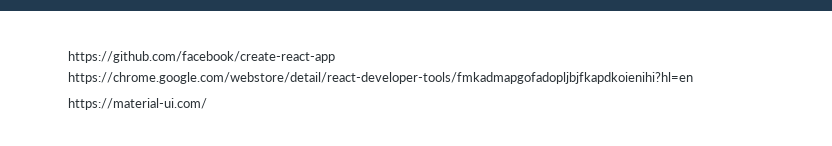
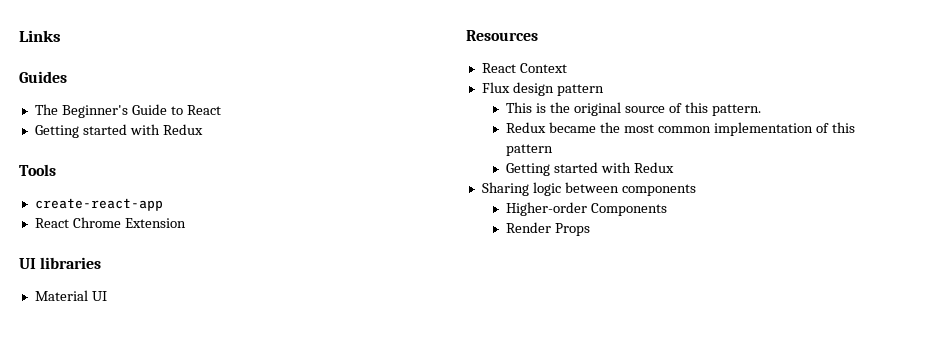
[68,51,335,63] [68,72,693,84] [68,98,207,110] https://github.com/facebook/create-react-app https://chrome.google.com/webstore/detail/react-developer-tools/fmkadmapgofadopljbjfkapdkoienihi?hl=en // https://material-ui.com/ -> [19,30,61,42] [19,71,67,83] [34,104,221,118] [34,124,203,138] [19,164,56,176] [34,198,163,211] [34,217,186,228] [19,257,102,269] [34,290,107,301] [466,30,538,41] [481,63,567,73] [481,82,604,96] [506,102,761,116] [506,122,855,136] [506,144,554,156] [506,162,675,176] [481,182,696,196] [506,202,668,216] [506,222,591,236] Links // Guides // The Beginner's Guide to React // Getting started with Redux // Tools // create-react-app // React Chrome Extension // UI libraries // Material UI // Resources // React Context // Flux design pattern // This is the original source of this pattern. // Redux became the most common implementation of this pattern // Getting started with Redux // Sharing logic between components // Higher-order Components // Render Props

